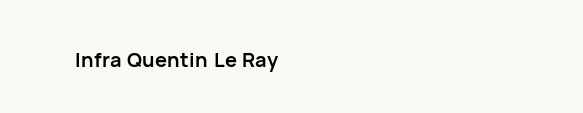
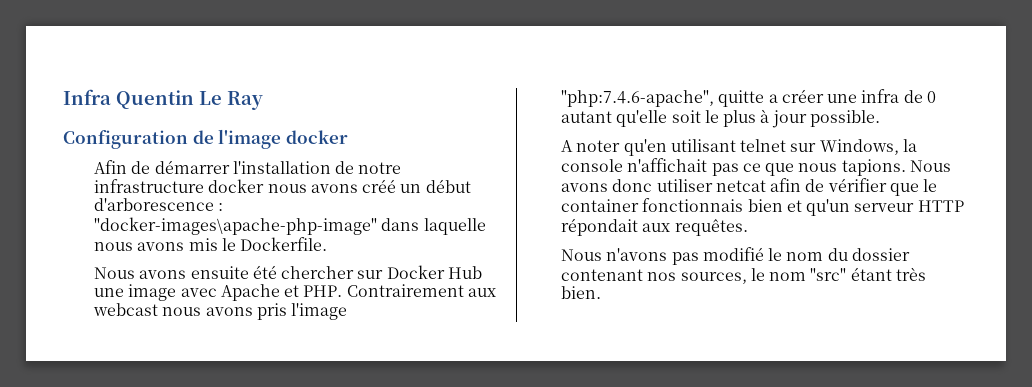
(280, 62) none -> [63,129,348,149] [93,160,402,174] [93,179,471,193] [93,198,224,211] [93,217,486,235] [93,237,328,251] [93,265,483,279] [93,284,497,301] [92,303,348,320] [560,89,937,107] [560,109,881,128] [560,139,918,156] [560,158,952,176] [560,178,938,196] [560,198,964,216] [560,218,748,236] [560,247,911,265] [560,267,927,284] [560,286,601,299] // Configuration de l'image docker // Afin de démarrer l'installation de notre infrastructure docker nous avons créé un début d'arborescence : "docker-images\apache-php-image" dans laquelle nous avons mis le Dockerfile. // Nous avons ensuite été chercher sur Docker Hub une image avec Apache et PHP. Contrairement aux webcast nous avons pris l'image "php:7.4.6-apache", quitte a créer une infra de 0 autant qu'elle soit le plus à jour possible. // A noter qu'en utilisant telnet sur Windows, la console n'affichait pas ce que nous tapions. Nous avons donc utiliser netcat afin de vérifier que le container fonctionnais bien et qu'un serveur HTTP répondait aux requêtes. // Nous n'avons pas modifié le nom du dossier contenant nos sources, le nom "src" étant très bien.

